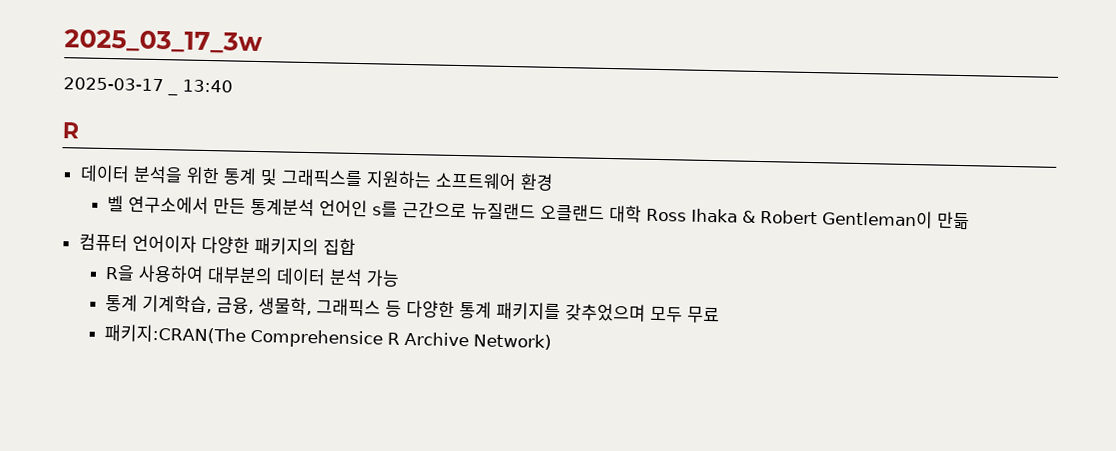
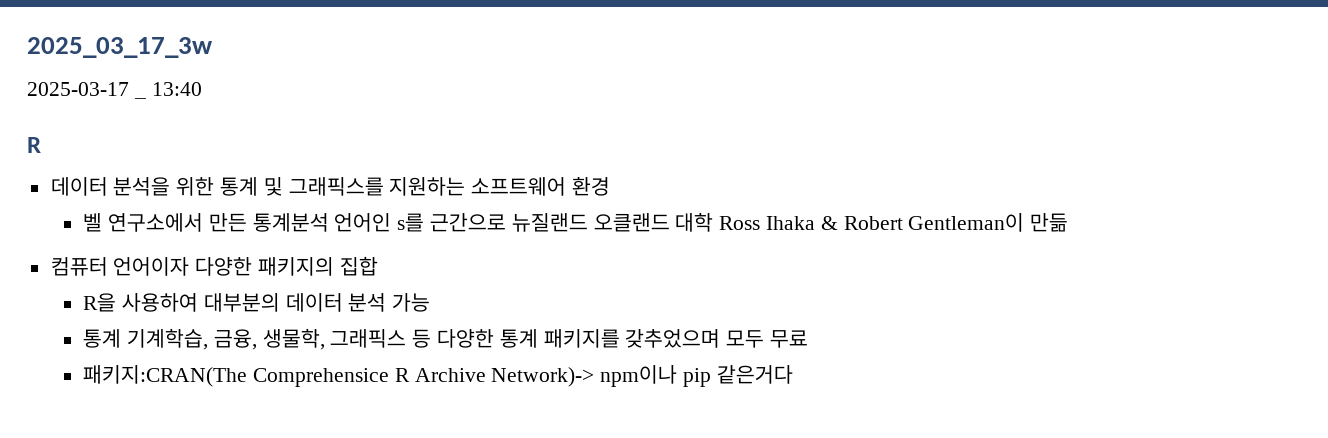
[473,333,553,350] Network) -> [491,365,793,387] Network)-> npm이나 pip 같은거다

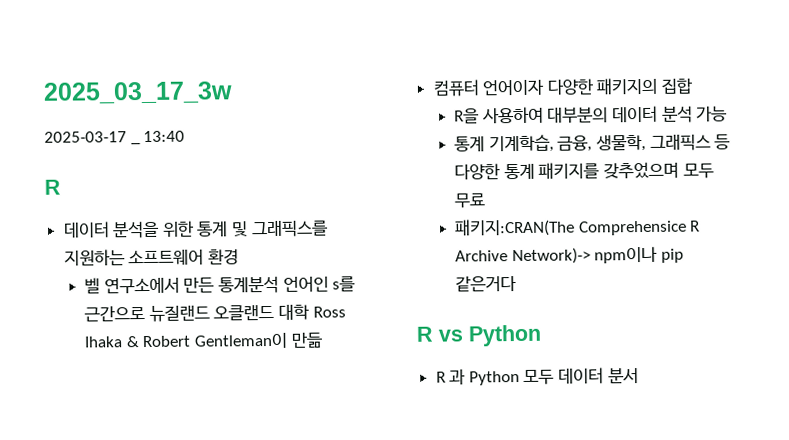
(793, 374) none -> [416,324,542,347] [435,367,639,386] // R vs Python // R 과 Python 모두 데이터 분서

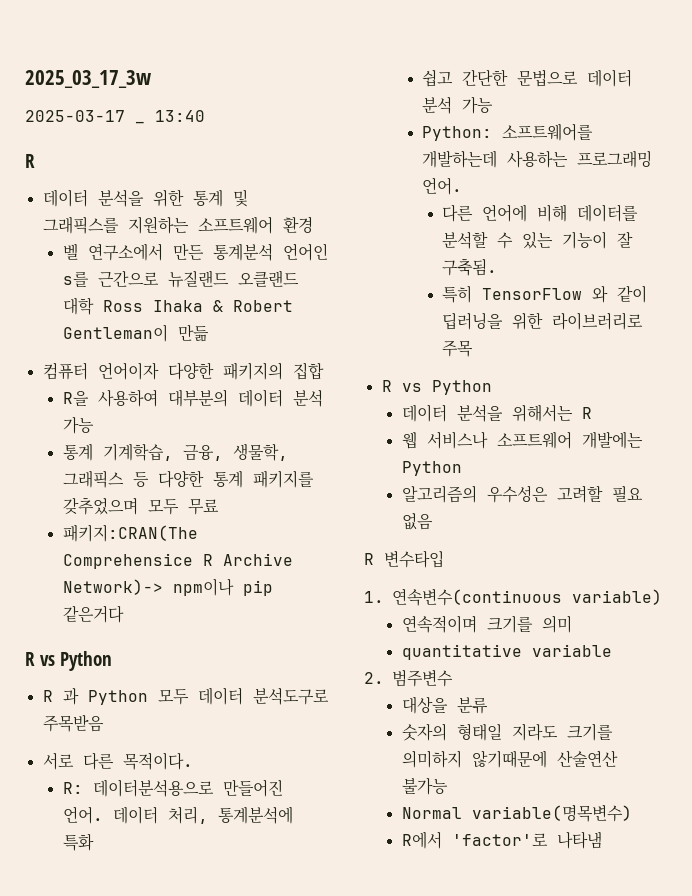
[607,368,639,384] 분서 -> [252,688,329,705] [42,714,104,732] [42,752,193,770] [62,779,283,797] [62,806,293,824] [62,833,94,851] [422,69,633,87] [422,96,494,114] [422,123,594,141] [422,150,653,168] [422,177,463,195] [442,204,639,222] [442,231,634,249] [442,258,498,276] [442,285,648,303] [442,312,644,330] [442,340,474,357] [381,380,492,395] [401,404,592,422] [401,431,643,449] [401,461,462,476] [401,485,643,503] [401,513,433,530] [364,550,444,568] [364,588,662,606] [401,615,572,633] [401,644,612,660] [364,669,453,687] [401,696,488,714] [401,723,613,741] [401,750,618,768] [401,777,448,795] [401,804,632,822] [401,831,602,849] 분석도구로 주목받음 // 서로 다른 목적이다. // R: 데이터분석용으로 만들어진 언어. 데이터 처리, 통계분석에 특화 // 쉽고 간단한 문법으로 데이터 분석 가능 // Python: 소프트웨어를 개발하는데 사용하는 프로그래밍 언어. // 다른 언어에 비해 데이터를 분석할 수 있는 기능이 잘 구축됨. // 특히 TensorFlow 와 같이 딥러닝을 위한 라이브러리로 주목 // R vs Python // 데이터 분석을 위해서는 R // 웹 서비스나 소프트웨어 개발에는 Python // 알고리즘의 우수성은 고려할 필요 없음 // R 변수타입 // 1. 연속변수(continuous variable) // 연속적이며 크기를 의미 // quantitative variable // 2. 범주변수 // 대상을 분류 // 숫자의 형태일 지라도 크기를 의미하지 않기때문에 산술연산 불가능 // Normal variable(명목변수) // R에서 'factor'로 나타냄

